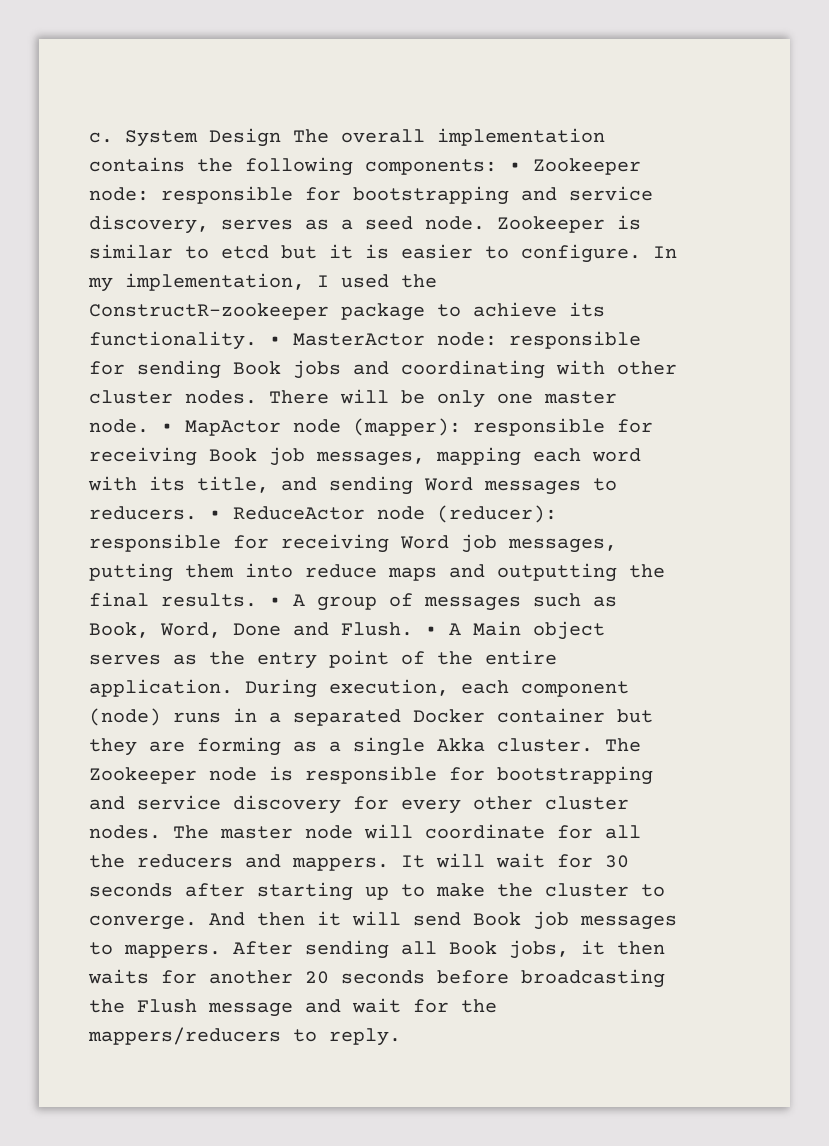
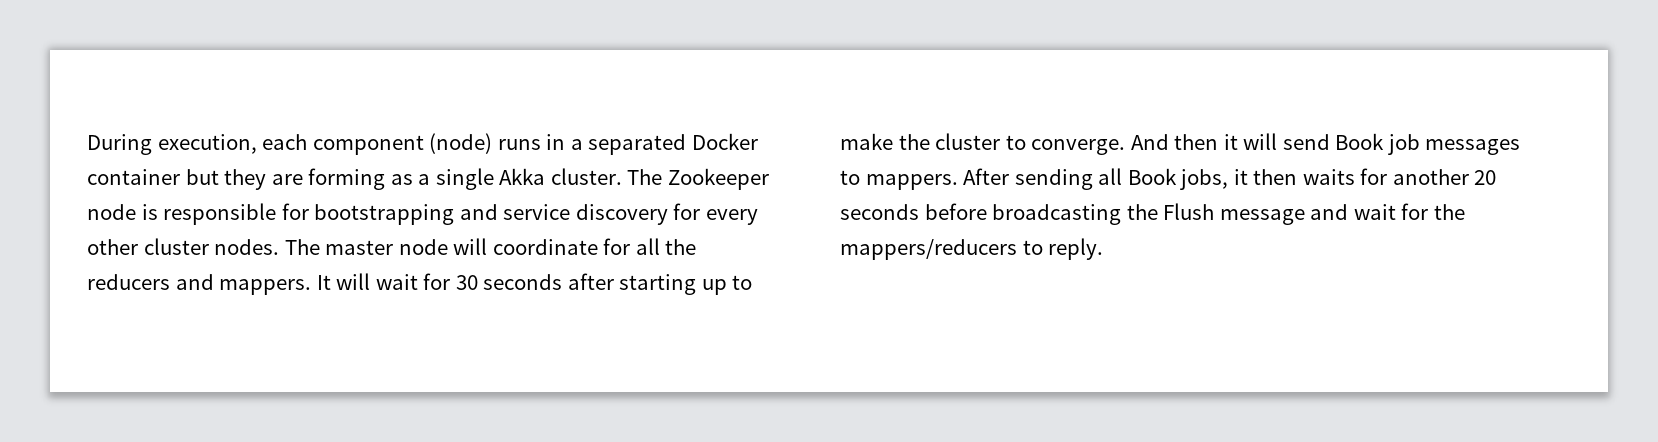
[89,128,605,147] [89,157,641,176] [89,186,653,205] [89,215,641,234] [89,244,677,263] [88,273,437,292] [89,302,605,321] [89,331,641,350] [89,360,677,379] [89,389,617,408] [89,418,653,436] [89,447,641,466] [88,476,617,495] [89,505,557,523] [89,534,617,553] [89,563,665,582] [89,592,617,611] [89,621,605,640] [89,650,557,669] [89,679,233,697] c. System Design The overall implementation contains the following components: • Zookeeper node: responsible for bootstrapping and service discovery, serves as a seed node. Zookeeper is similar to etcd but it is easier to configure. In my implementation, I used the ConstructR-zookeeper package to achieve its functionality. • MasterActor node: responsible for sending Book jobs and coordinating with other cluster nodes. There will be only one master node. • MapActor node (mapper): responsible for receiving Book job messages, mapping each word with its title, and sending Word messages to reducers. • ReduceActor node (reducer): responsible for receiving Word job messages, putting them into reduce maps and outputting the final results. • A group of messages such as Book, Word, Done and Flush. • A Main object serves as the entry point of the entire application. -> (87, 144) none

